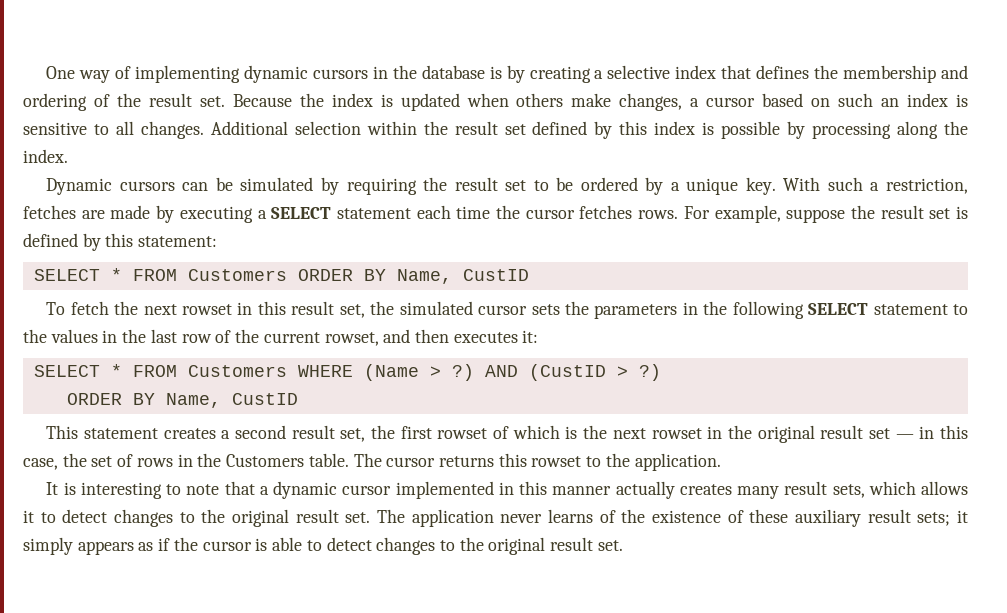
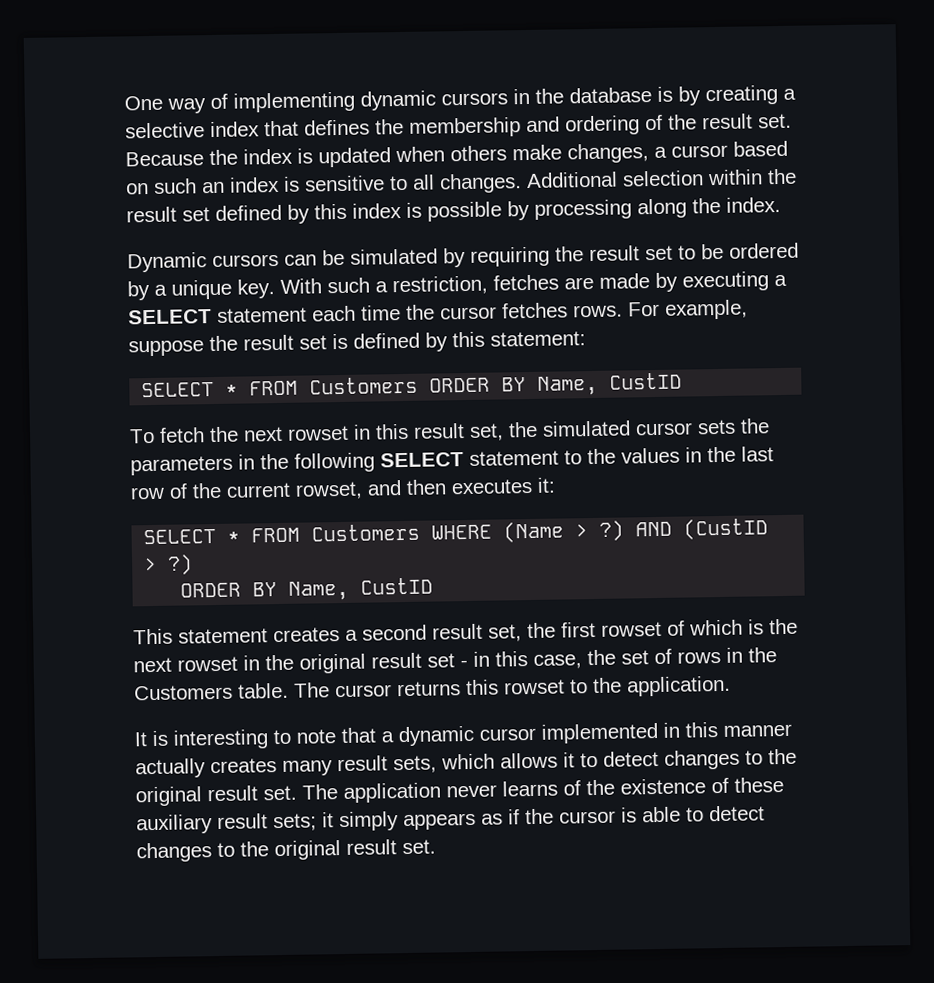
[895,434,914,439] — -> [460,660,468,668] -

